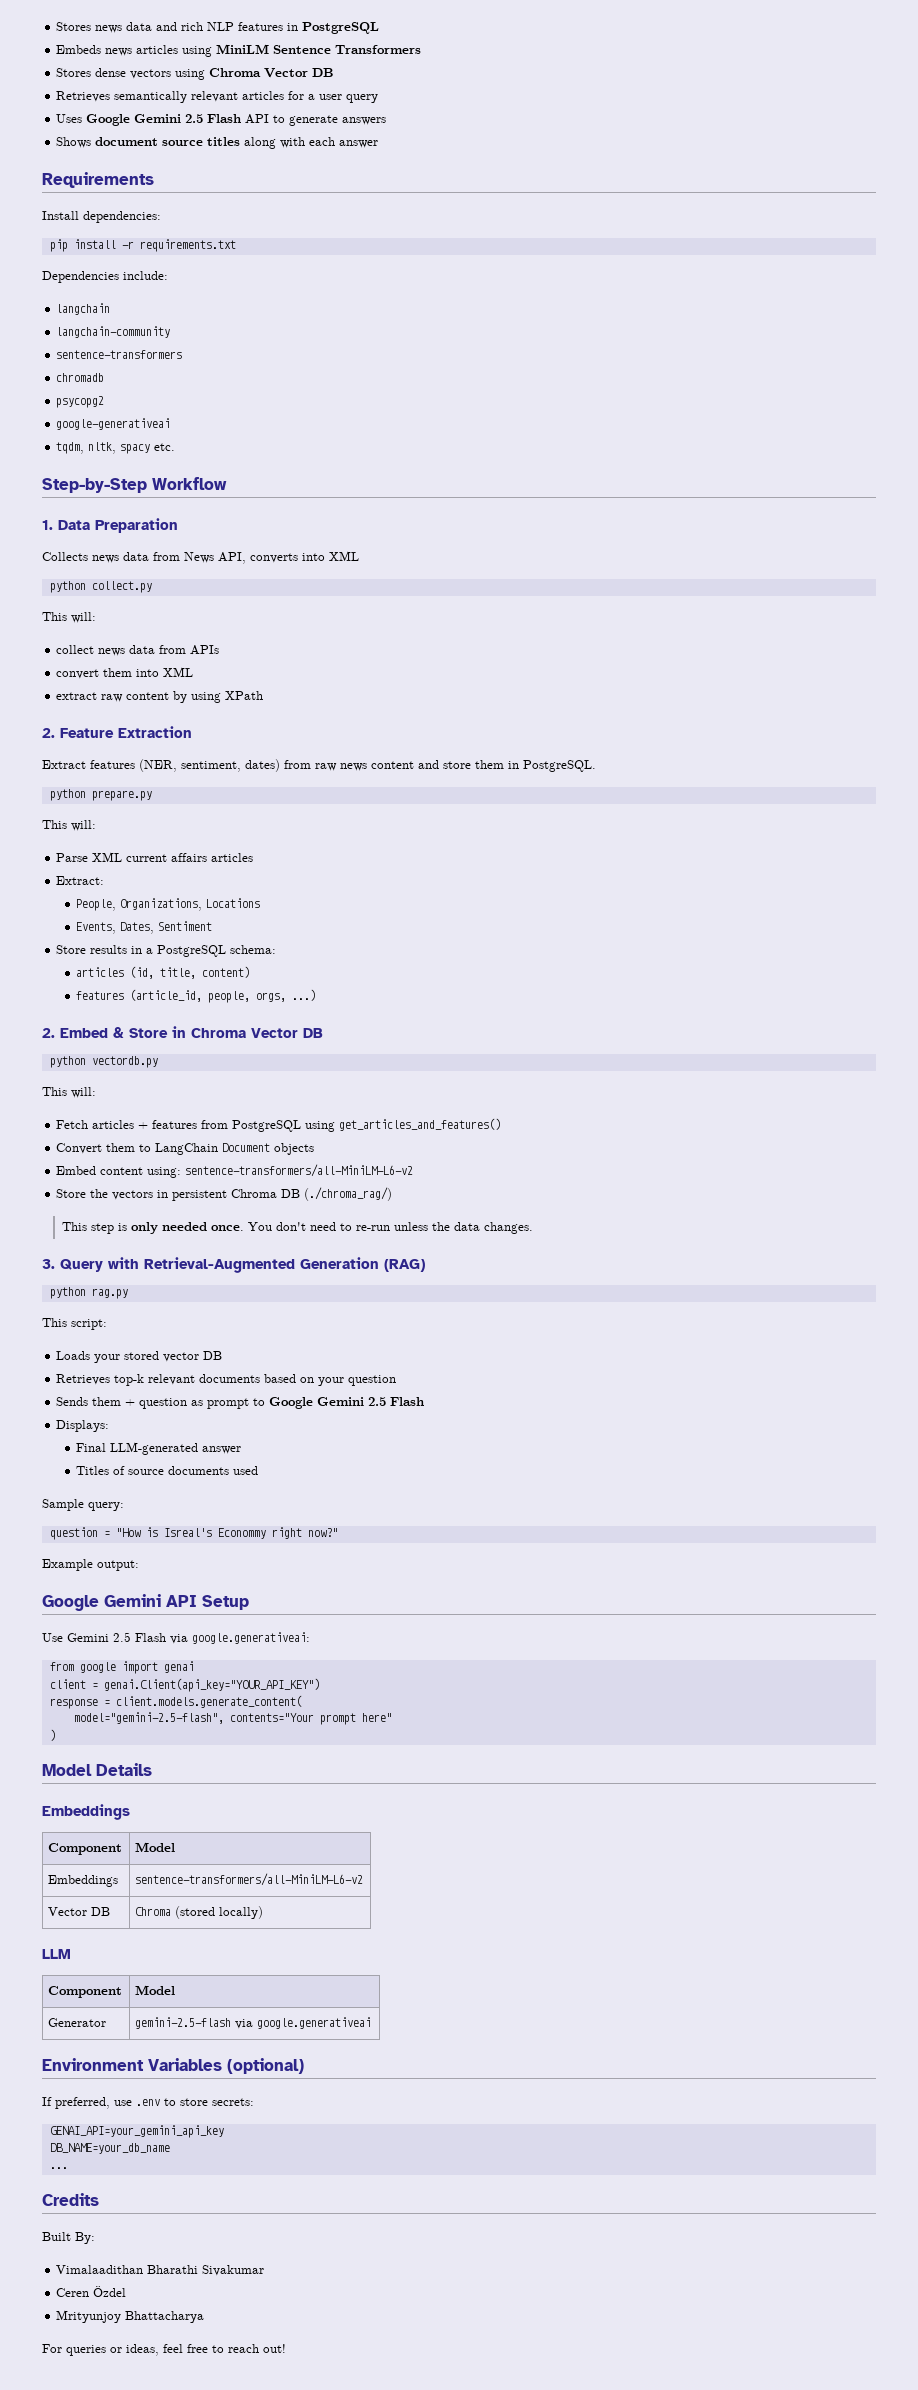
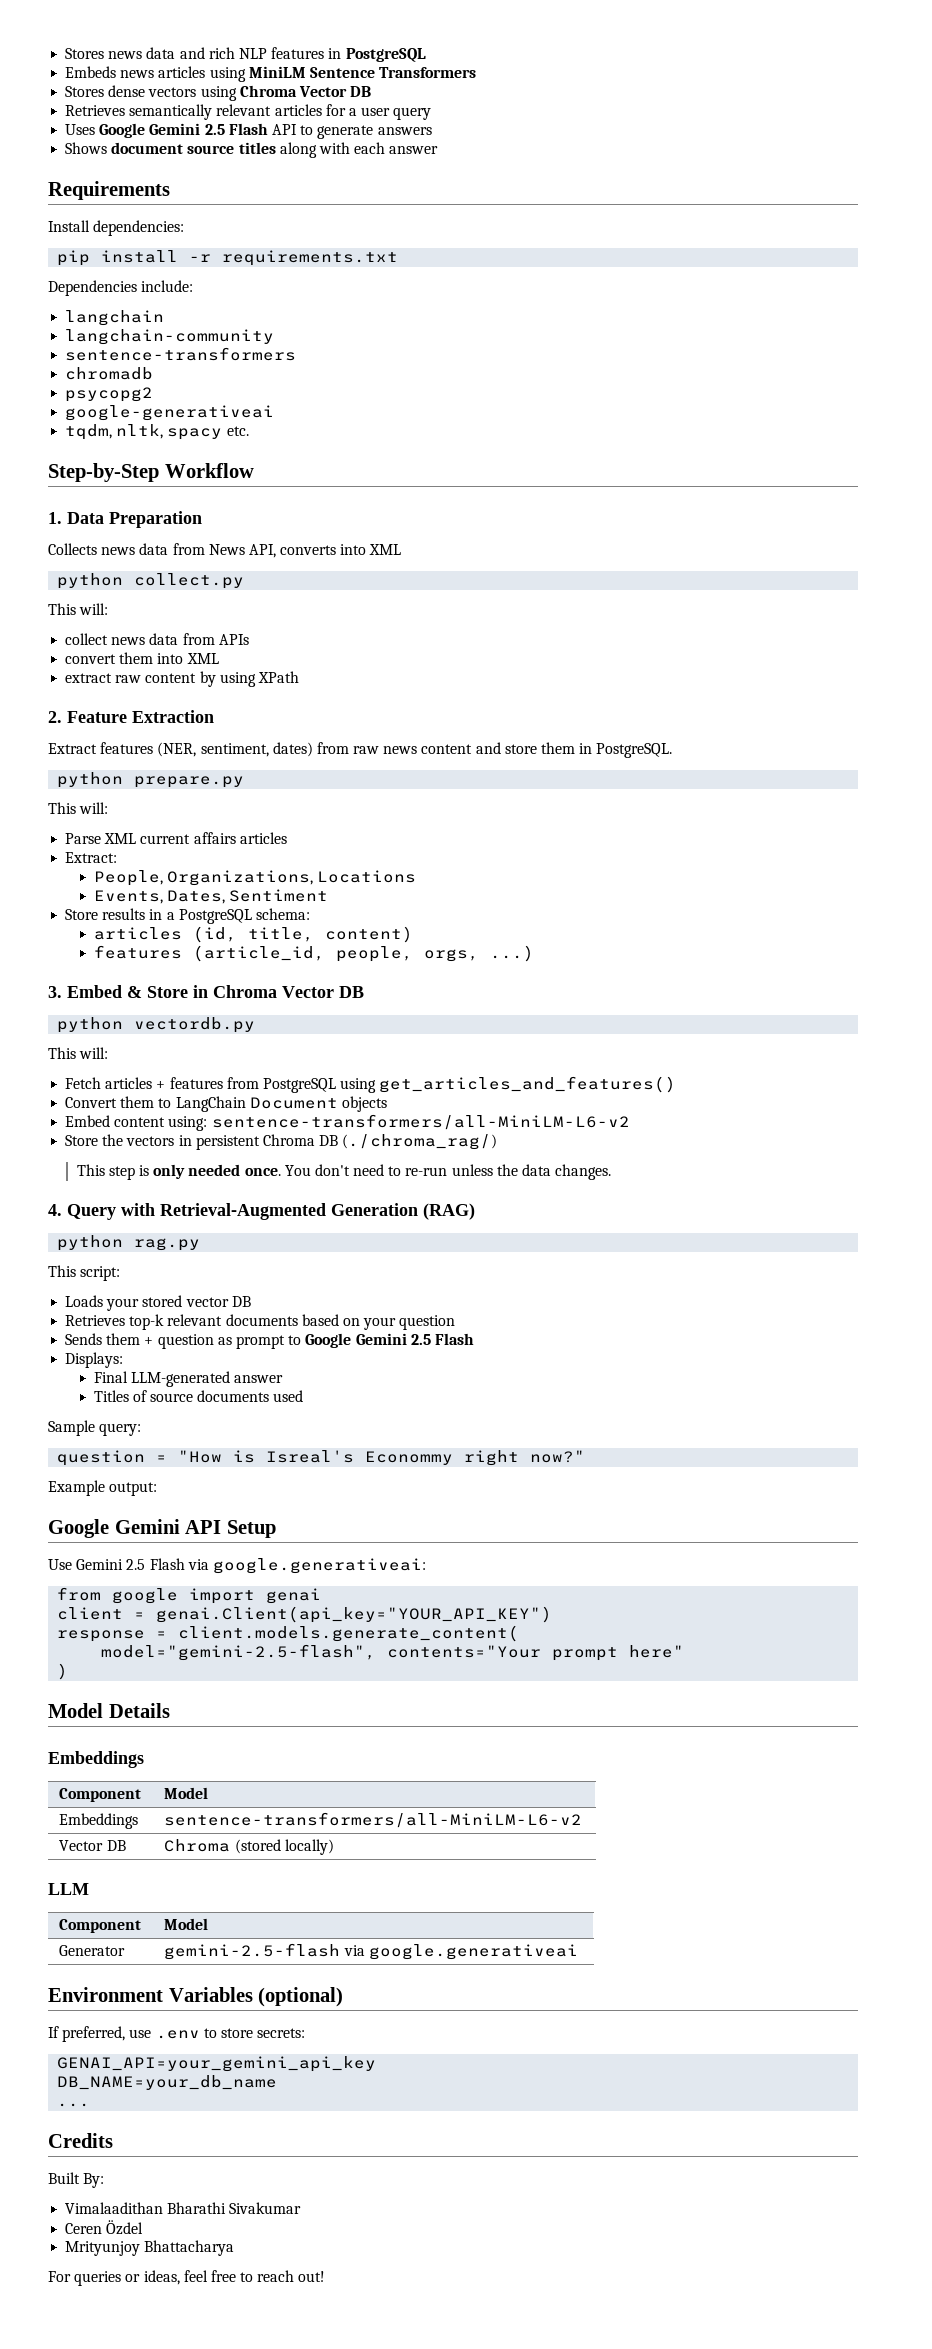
[42,1028,55,1038] 2. -> [48,986,62,998] 3.
[42,1259,55,1269] 3. -> [48,1204,62,1216] 4.

